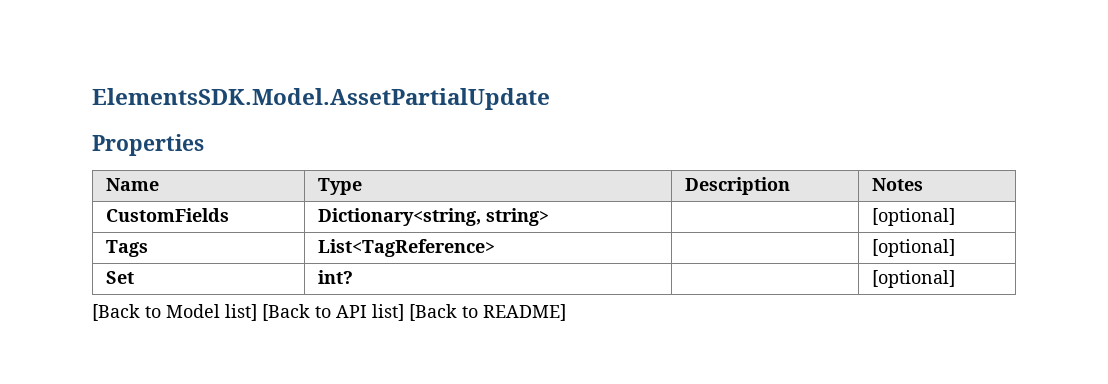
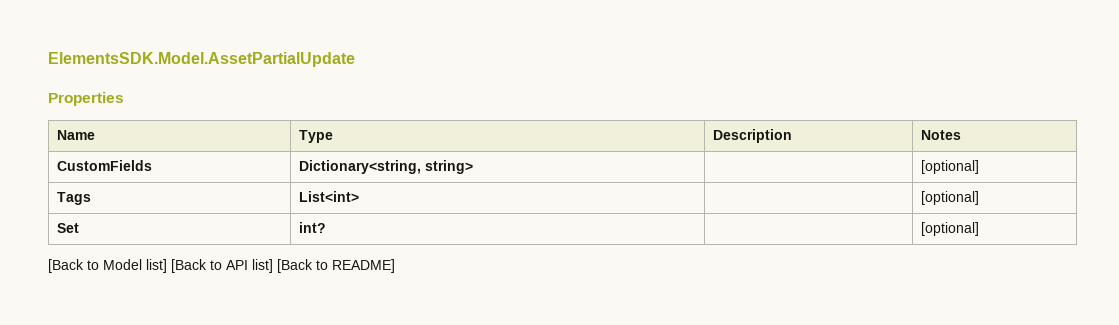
[317,239,495,257] List<TagReference> -> [298,191,359,202] List<int>

